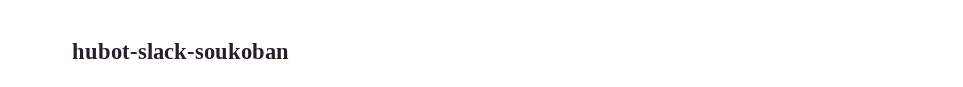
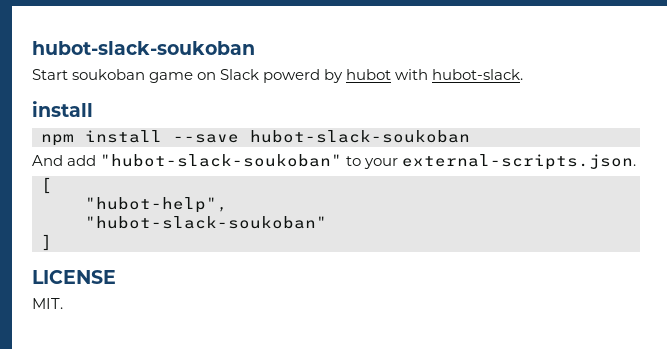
[72,43,289,59] hubot-slack-soukoban -> [32,41,255,55] [32,69,524,83] [32,101,93,117] [41,130,470,146] [32,154,637,170] [41,177,52,194] [85,197,228,213] [85,216,327,229] [41,234,52,251] [32,270,116,284] [32,298,63,309] hubot-slack-soukoban // Start soukoban game on Slack powerd by hubot with hubot-slack. // install // npm install --save hubot-slack-soukoban // And add "hubot-slack-soukoban" to your external-scripts.json. // [ // "hubot-help", // "hubot-slack-soukoban" // ] // LICENSE // MIT.

